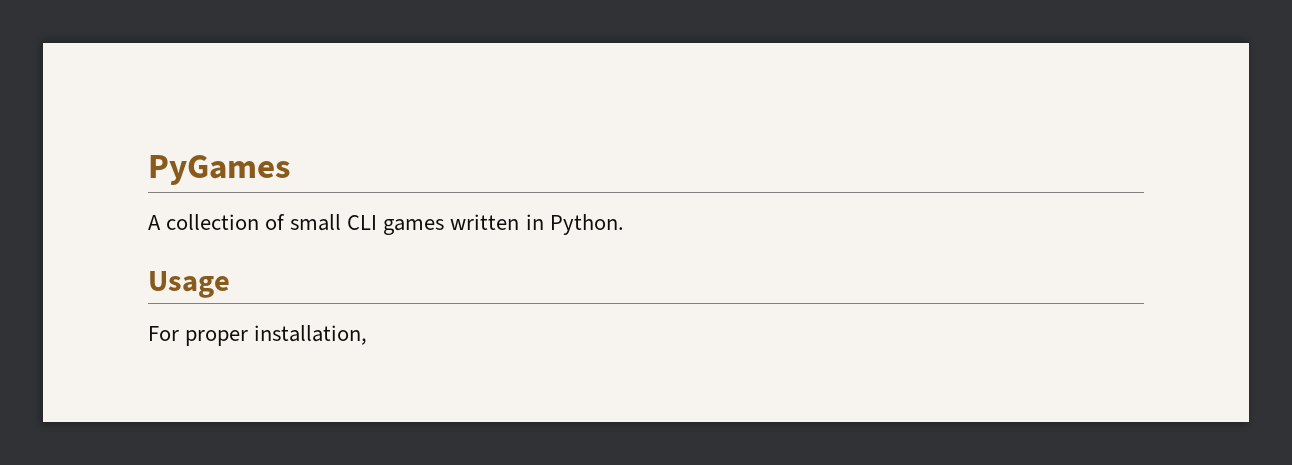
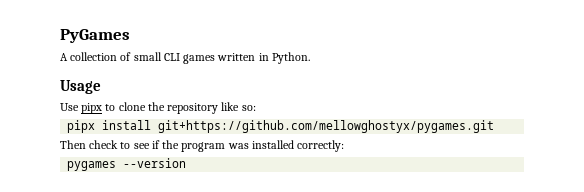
[148,325,368,346] For proper installation, -> [60,102,256,114] [67,120,495,133] [60,140,345,152] [67,158,187,171] Use pipx to clone the repository like so: // pipx install git+https://github.com/mellowghostyx/pygames.git // Then check to see if the program was installed correctly: // pygames --version

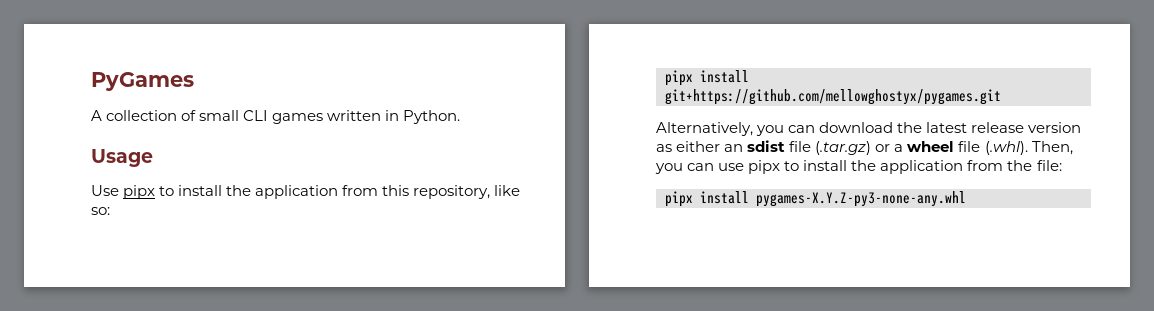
[118,102,219,114] clone the repository -> [178,185,491,199] install the application from this repository,
[60,140,345,152] [67,158,187,171] Then check to see if the program was installed correctly: // pygames --version -> [656,122,1082,136] [656,140,1073,155] [655,160,1062,174] [665,191,966,207] Alternatively, you can download the latest release version as either an sdist file (.tar.gz) or a wheel file (.whl). Then, you can use pipx to install the application from the file: // pipx install pygames-X.Y.Z-py3-none-any.whl

